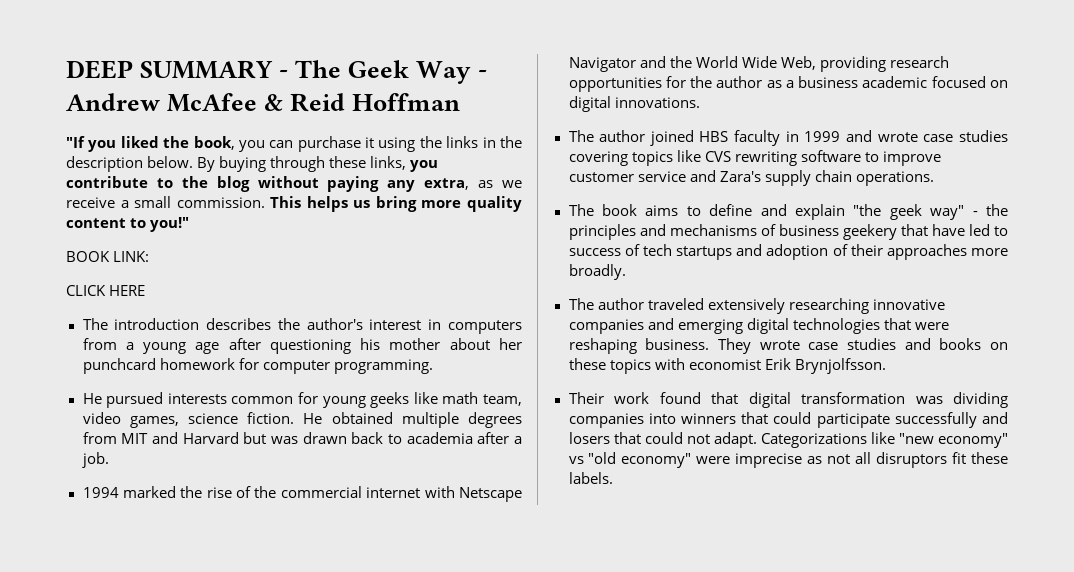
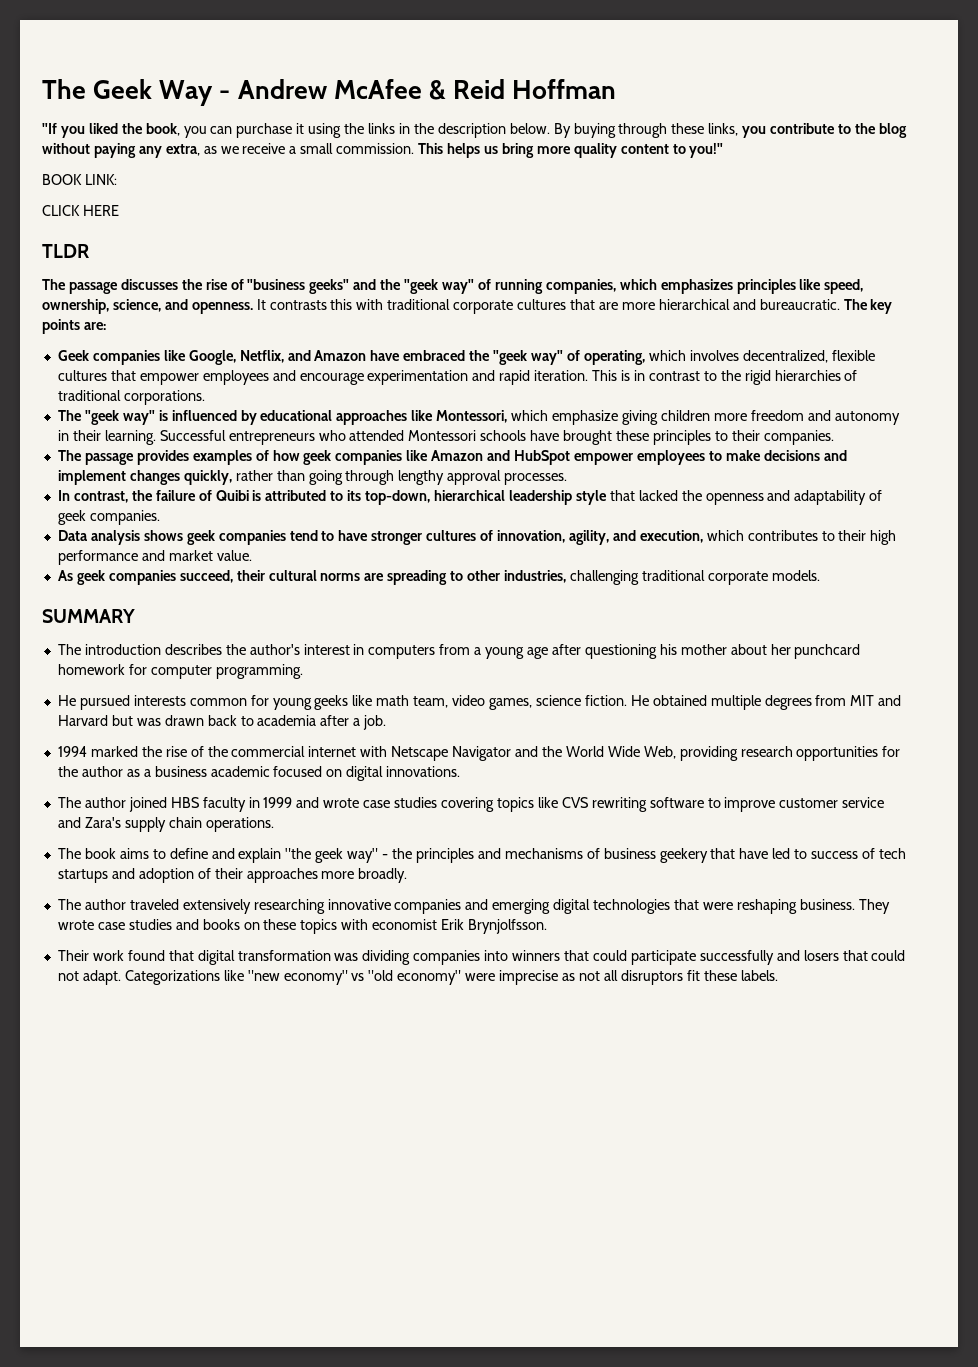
[66,60,289,79] DEEP SUMMARY - -> (42, 89) none
(146, 290) none -> [42,244,89,258] [42,279,864,294] [42,299,893,314] [42,319,106,334] [57,350,875,365] [57,370,858,385] [57,390,205,405] [57,410,900,425] [57,430,834,445] [57,450,847,465] [57,470,568,485] [57,490,883,505] [57,510,160,525] [57,530,897,545] [57,550,252,565] [57,570,820,585] [42,609,135,623] // TLDR // The passage discusses the rise of "business geeks" and the "geek way" of running companies, which emphasizes principles like speed, ownership, science, and openness. It contrasts this with traditional corporate cultures that are more hierarchical and bureaucratic. The key points are: // Geek companies like Google, Netflix, and Amazon have embraced the "geek way" of operating, which involves decentralized, flexible cultures that empower employees and encourage experimentation and rapid iteration. This is in contrast to the rigid hierarchies of traditional corporations. // The "geek way" is influenced by educational approaches like Montessori, which emphasize giving children more freedom and autonomy in their learning. Successful entrepreneurs who attended Montessori schools have brought these principles to their companies. // The passage provides examples of how geek companies like Amazon and HubSpot empower employees to make decisions and implement changes quickly, rather than going through lengthy approval processes. // In contrast, the failure of Quibi is attributed to its top-down, hierarchical leadership style that lacked the openness and adaptability of geek companies. // Data analysis shows geek companies tend to have stronger cultures of innovation, agility, and execution, which contributes to their high performance and market value. // As geek companies succeed, their cultural norms are spreading to other industries, challenging traditional corporate models. // SUMMARY

